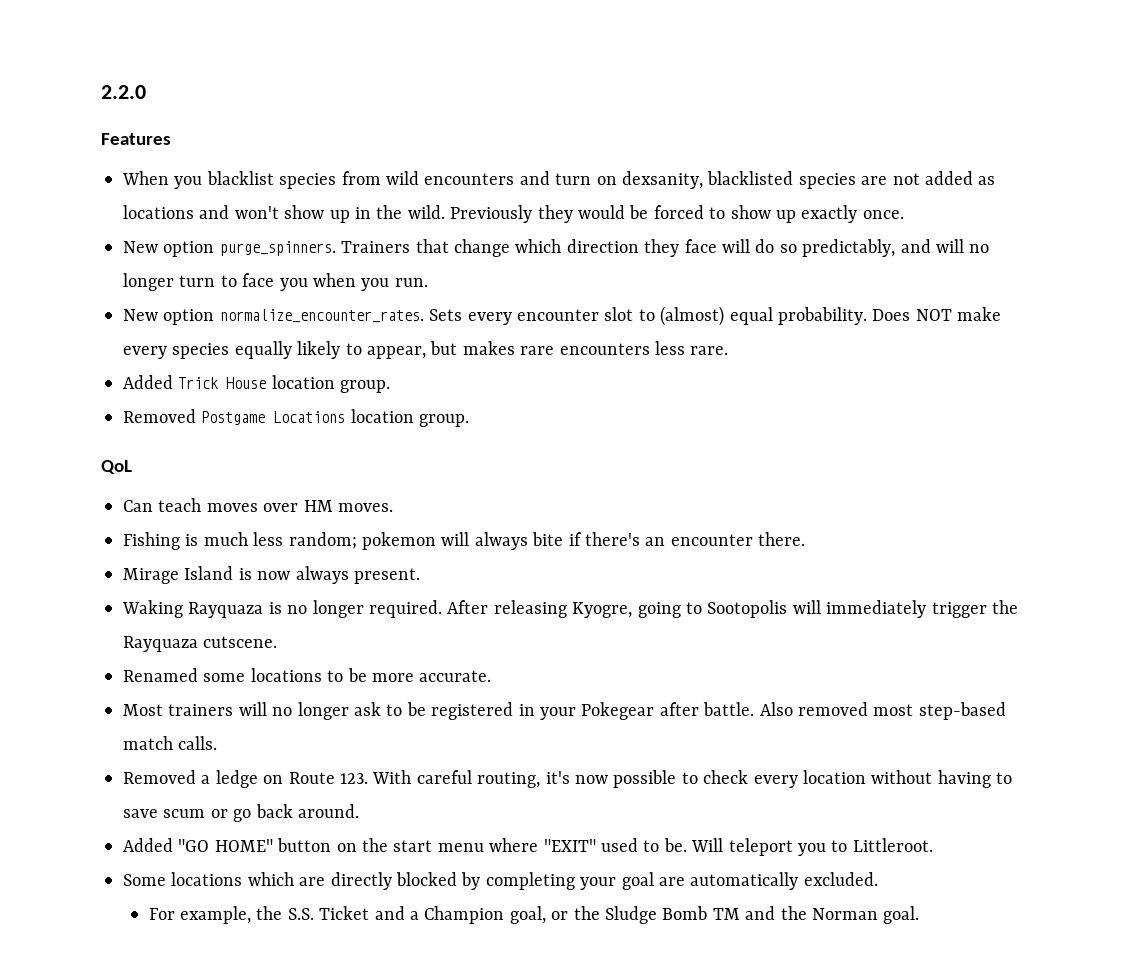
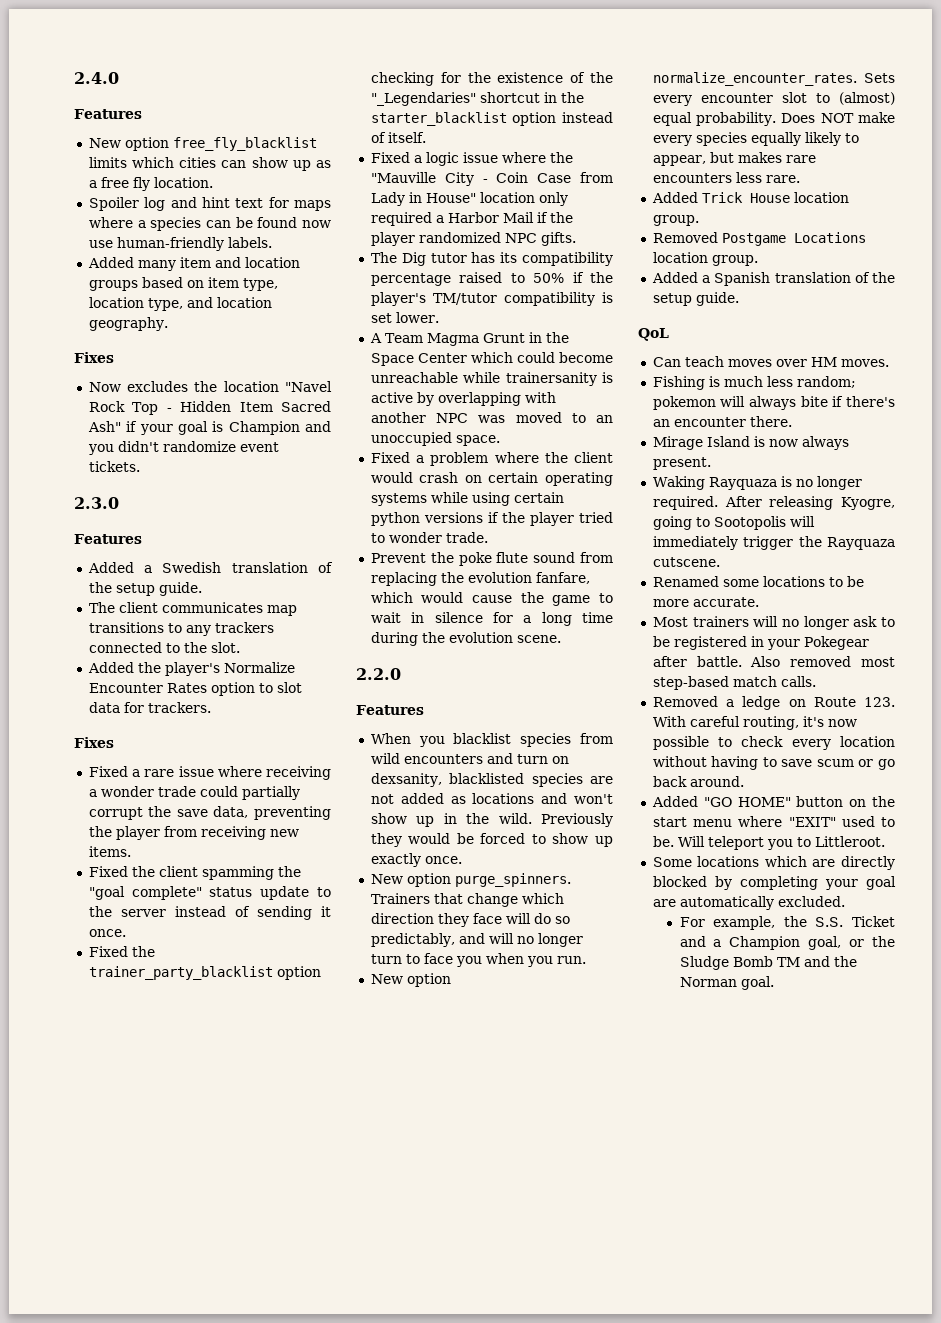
(101, 92) none -> [74,72,119,84] [74,109,142,119] [88,137,317,151] [88,157,331,171] [88,177,213,191] [88,197,332,211] [88,217,331,231] [88,237,272,251] [87,257,300,271] [88,277,278,291] [88,297,272,311] [88,317,168,331] [74,352,114,363] [88,381,332,392] [88,401,331,415] [87,421,332,435] [87,441,279,455] [88,461,140,472] [74,497,119,509] [74,534,142,544] [87,562,333,573] [88,582,202,596] [88,602,297,616] [88,622,274,636] [88,642,240,653] [87,662,295,676] [88,682,302,696] [88,702,211,713] [74,737,114,748] [88,766,331,780] [88,786,300,800] [88,806,331,820] [88,826,299,840] [88,846,131,857] [88,866,301,880] [88,886,331,900] [88,906,331,920] [88,929,126,937] [88,946,155,957] [88,966,321,980] [370,72,613,86] [370,92,584,106] [370,112,613,126] [370,132,426,143] [370,152,573,166] [370,172,613,186] [370,192,568,206] [370,212,573,226] [370,232,576,246] [370,252,613,266] [370,272,613,286] [370,292,613,306] [370,312,439,323] [369,332,569,346] [370,352,613,366] [370,372,613,386] [370,392,556,406] [370,412,613,423] [370,432,500,446] [370,452,613,466] [370,472,613,486] [370,492,564,506] [370,512,613,526] [370,532,488,543] [370,552,613,566] [370,572,590,586] [370,592,613,606] [370,612,613,626] [370,632,561,646] 2.4.0 // Features // New option free_fly_blacklist limits which cities can show up as a free fly location. // Spoiler log and hint text for maps where a species can be found now use human-friendly labels. // Added many item and location groups based on item type, location type, and location geography. // Fixes // Now excludes the location "Navel Rock Top - Hidden Item Sacred Ash" if your goal is Champion and you didn't randomize event tickets. // 2.3.0 // Features // Added a Swedish translation of the setup guide. // The client communicates map transitions to any trackers connected to the slot. // Added the player's Normalize Encounter Rates option to slot data for trackers. // Fixes // Fixed a rare issue where receiving a wonder trade could partially corrupt the save data, preventing the player from receiving new items. // Fixed the client spamming the "goal complete" status update to the server instead of sending it once. // Fixed the trainer_party_blacklist option checking for the existence of the "_Legendaries" shortcut in the starter_blacklist option instead of itself. // Fixed a logic issue where the "Mauville City - Coin Case from Lady in House" location only required a Harbor Mail if the player randomized NPC gifts. // The Dig tutor has its compatibility percentage raised to 50% if the player's TM/tutor compatibility is set lower. // A Team Magma Grunt in the Space Center which could become unreachable while trainersanity is active by overlapping with another NPC was moved to an unoccupied space. // Fixed a problem where the client would crash on certain operating systems while using certain python versions if the player tried to wonder trade. // Prevent the poke flute sound from replacing the evolution fanfare, which would cause the game to wait in silence for a long time during the evolution scene. //
(470, 420) none -> [651,272,895,286] [652,292,739,306] // Added a Spanish translation of the setup guide.

